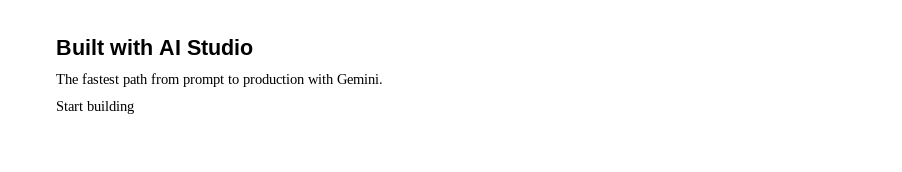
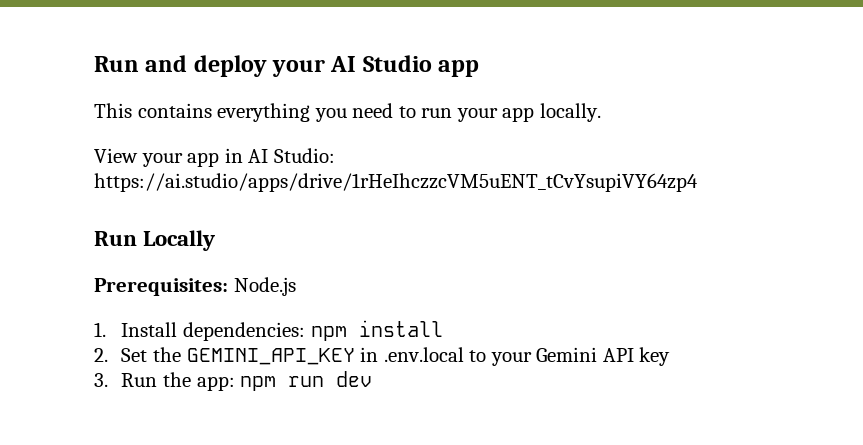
[56,39,253,55] [56,73,383,87] [56,101,134,114] Built with AI Studio // The fastest path from prompt to production with Gemini. // Start building -> [94,55,480,77] [94,103,601,122] [94,148,335,167] [94,173,698,192] [94,230,216,251] [94,277,296,296] [94,320,443,341] [94,347,671,366] [94,371,373,391] Run and deploy your AI Studio app // This contains everything you need to run your app locally. // View your app in AI Studio: https://ai.studio/apps/drive/1rHeIhczzcVM5uENT_tCvYsupiVY64zp4 // Run Locally // Prerequisites: Node.js // 1. Install dependencies: npm install // 2. Set the GEMINI_API_KEY in .env.local to your Gemini API key // 3. Run the app: npm run dev

